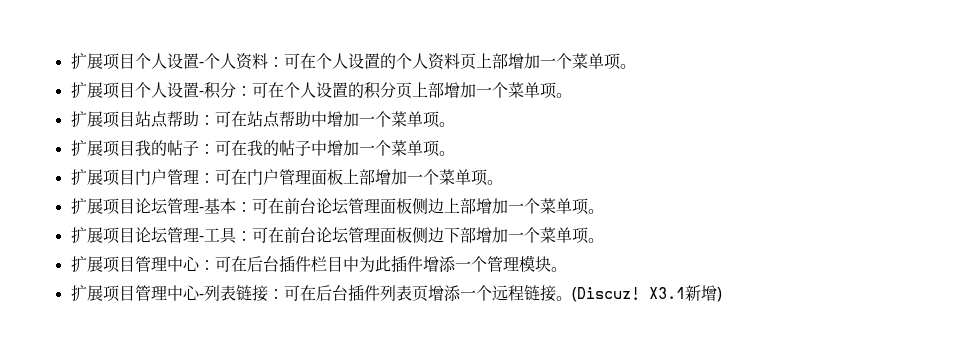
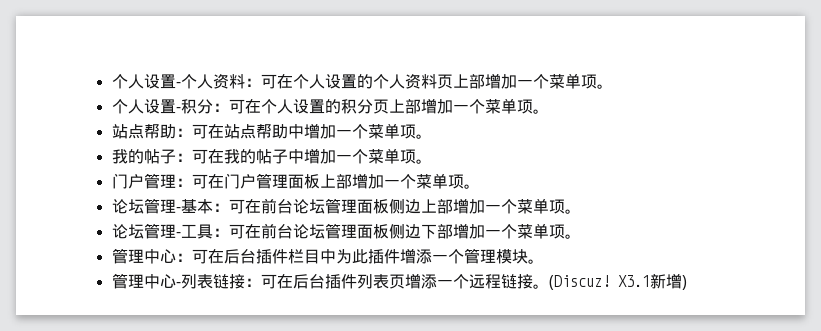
[70,53,135,70] 扩展项目 -> (111, 81) none
[70,82,135,99] 扩展项目 -> (613, 86) none
[70,111,135,128] 扩展项目 -> (549, 111) none
[70,140,135,157] 扩展项目 -> (432, 136) none
[70,169,135,186] 扩展项目 -> (432, 161) none
[70,198,135,215] 扩展项目 -> (480, 186) none
[70,227,135,244] 扩展项目 -> (581, 211) none
[70,256,135,273] 扩展项目 -> (581, 236) none
[70,285,135,302] 扩展项目 -> (544, 261) none

